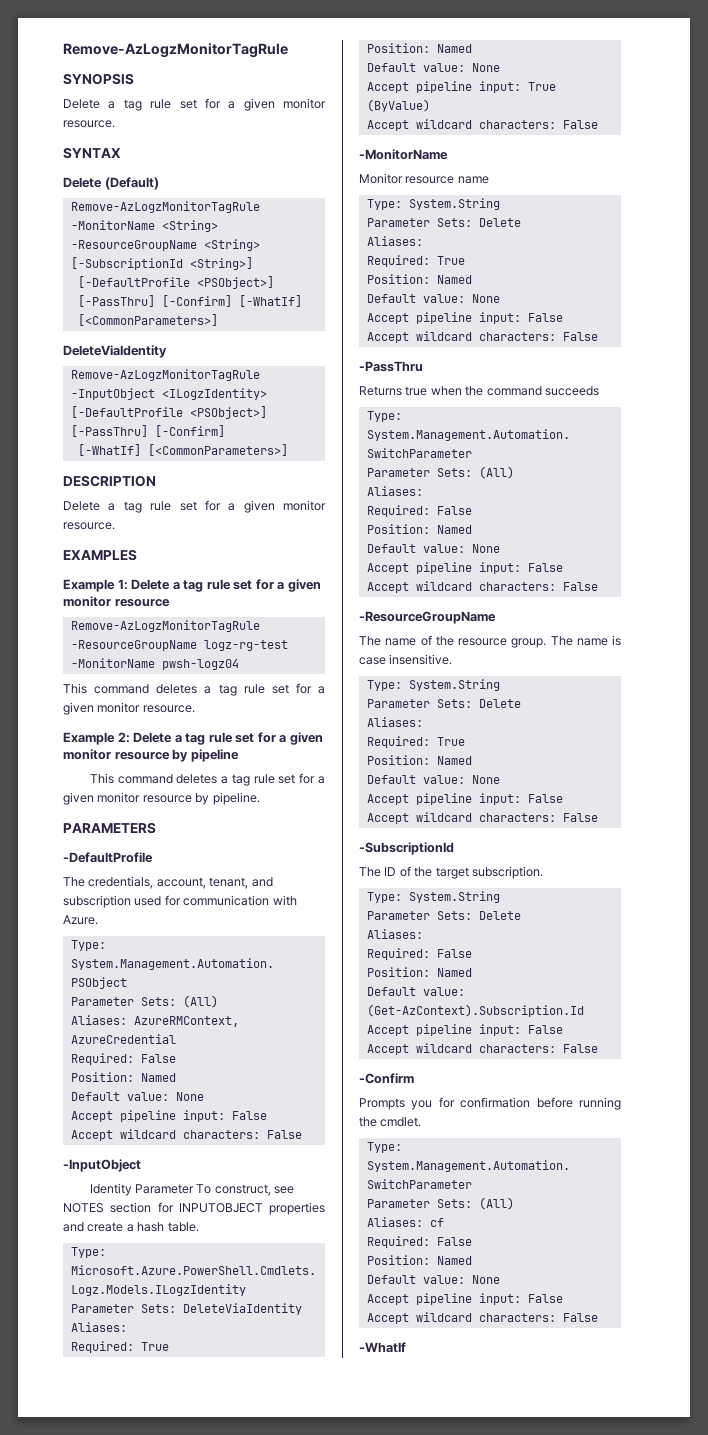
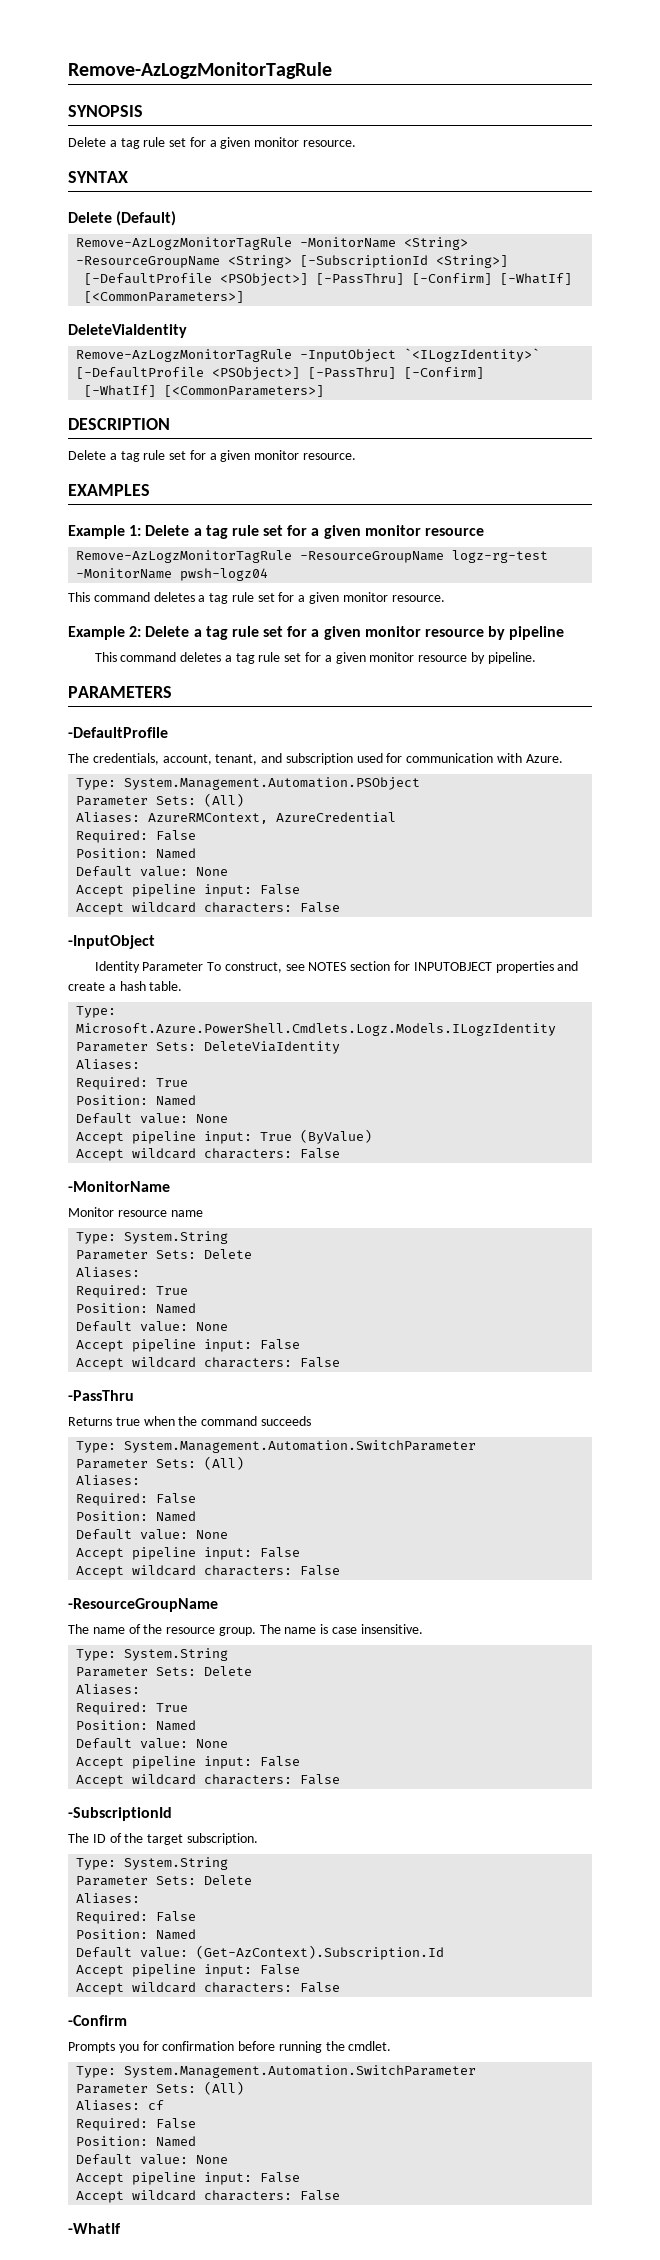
[161,388,267,400] <ILogzIdentity> -> [404,348,541,362] `<ILogzIdentity>`

